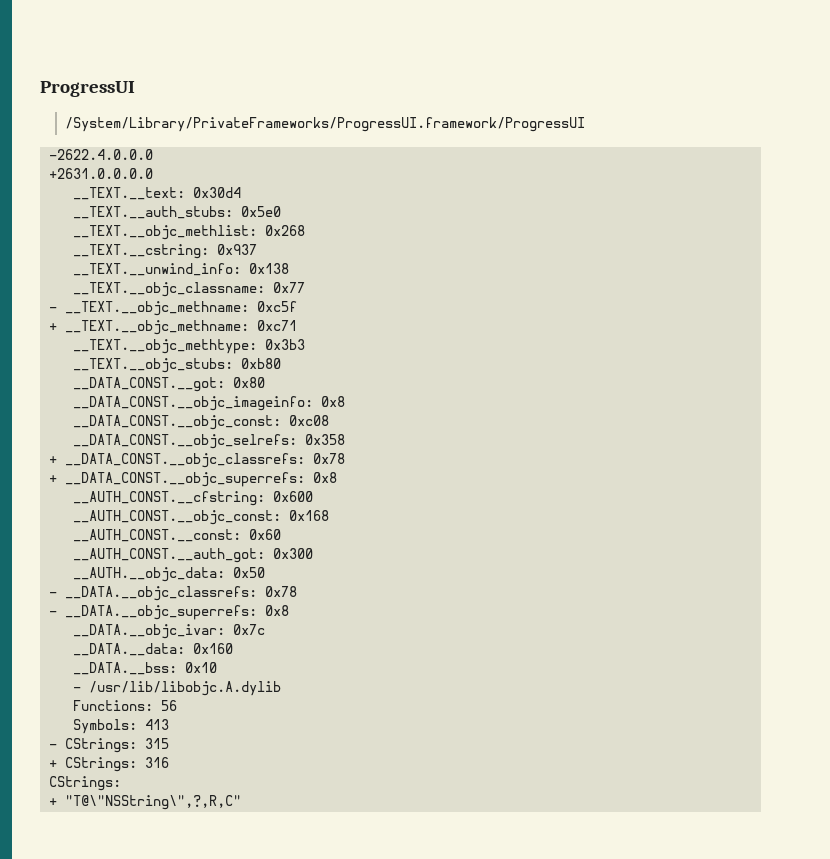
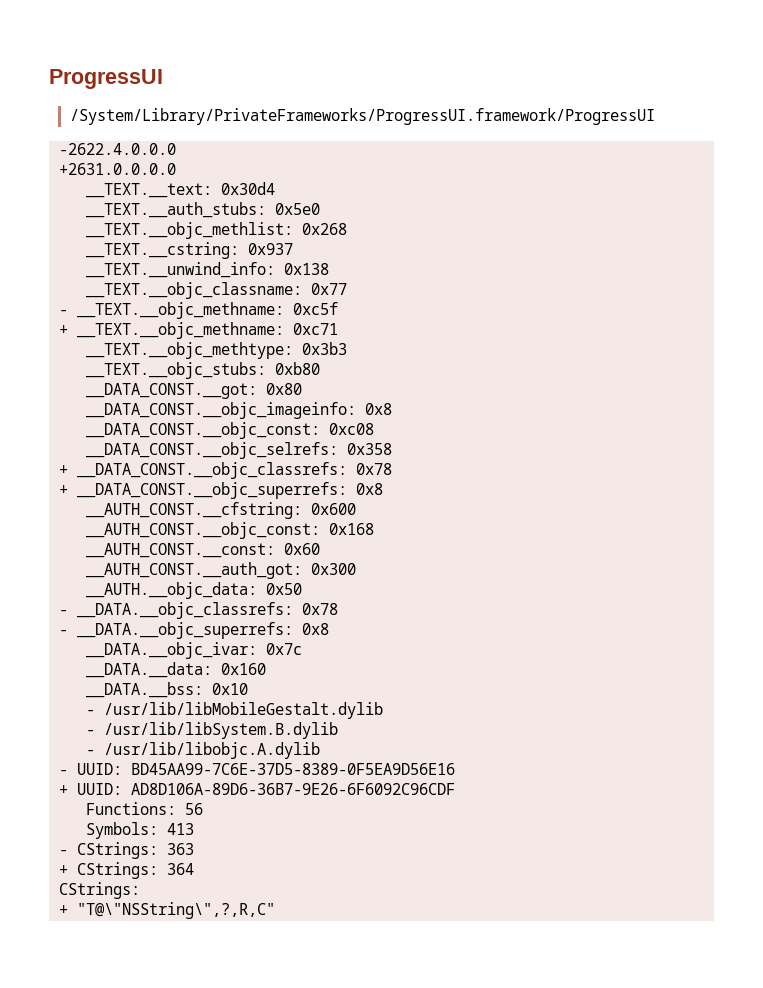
[89,681,282,696] /usr/lib/libobjc.A.dylib -> [103,702,383,719] [85,722,338,739] [85,742,320,759] [58,763,455,775] [58,783,455,795] /usr/lib/libMobileGestalt.dylib // - /usr/lib/libSystem.B.dylib // - /usr/lib/libobjc.A.dylib // - UUID: BD45AA99-7C6E-37D5-8389-0F5EA9D56E16 // + UUID: AD8D106A-89D6-36B7-9E26-6F6092C96CDF
[145,738,170,749] 315 -> [166,843,194,855] 363
[145,757,170,768] 316 -> [166,863,194,875] 364

